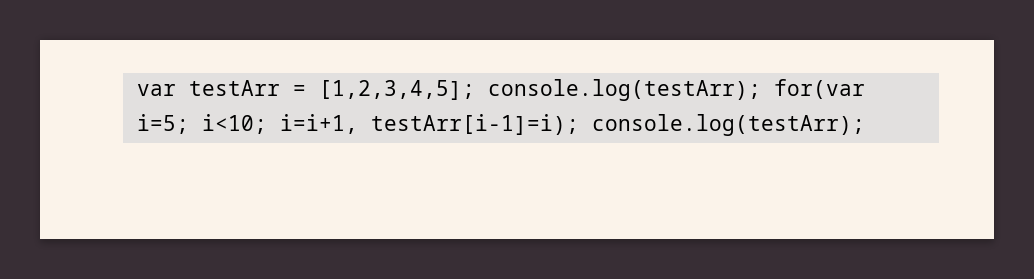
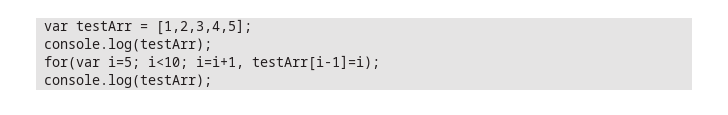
[487,79,761,101] console.log(testArr); -> [44,38,213,52] // console.log(testArr); //
(579, 124) none -> (381, 63) //

